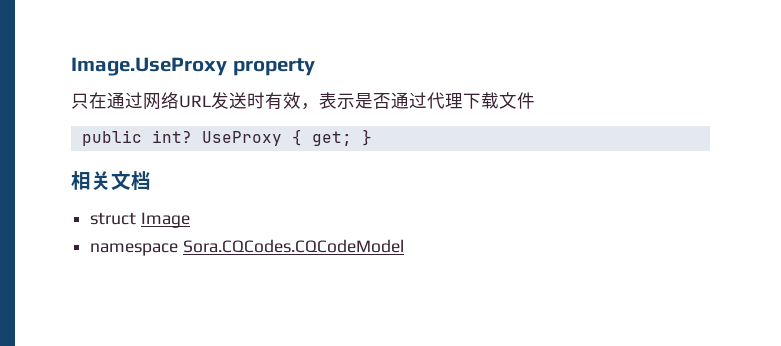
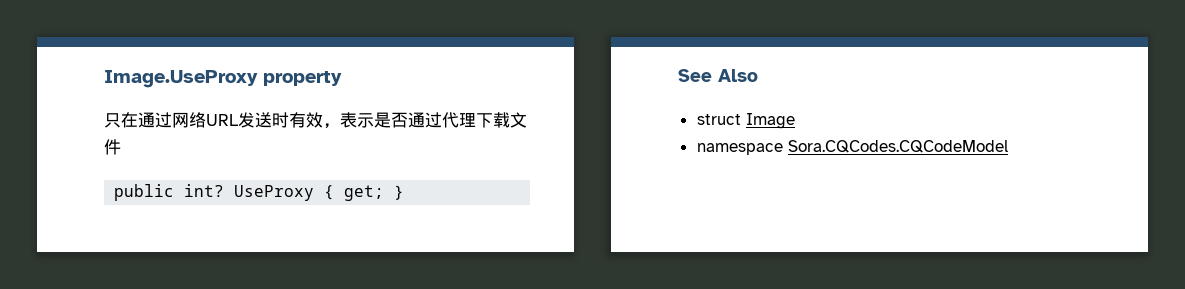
[71,171,151,190] 相关文档 -> [678,69,758,82] See Also

